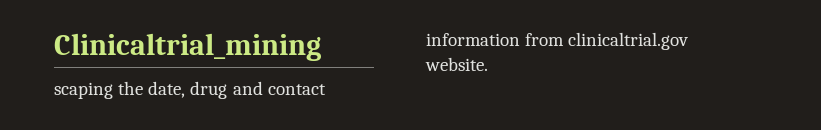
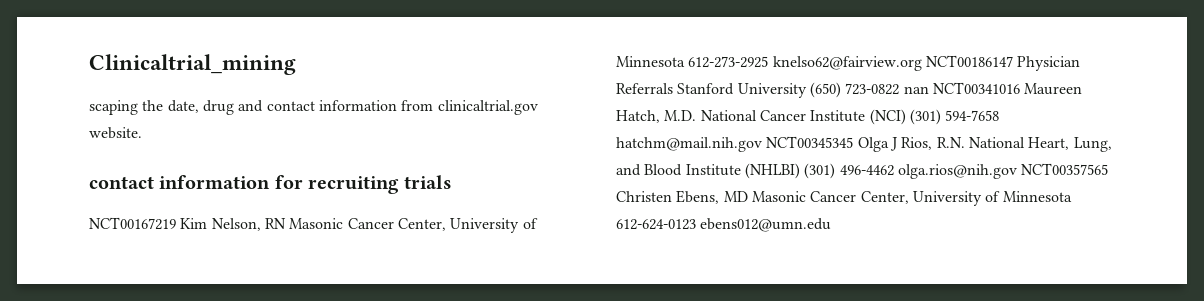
(488, 64) none -> [89,175,452,194] [89,217,538,233] [616,55,1081,71] [616,82,1083,98] [616,109,1000,125] [616,136,1112,152] [616,163,1109,179] [616,190,1072,206] [616,218,832,232] // contact information for recruiting trials // NCT00167219 Kim Nelson, RN Masonic Cancer Center, University of Minnesota 612-273-2925 knelso62@fairview.org NCT00186147 Physician Referrals Stanford University (650) 723-0822 nan NCT00341016 Maureen Hatch, M.D. National Cancer Institute (NCI) (301) 594-7658 hatchm@mail.nih.gov NCT00345345 Olga J Rios, R.N. National Heart, Lung, and Blood Institute (NHLBI) (301) 496-4462 olga.rios@nih.gov NCT00357565 Christen Ebens, MD Masonic Cancer Center, University of Minnesota 612-624-0123 ebens012@umn.edu

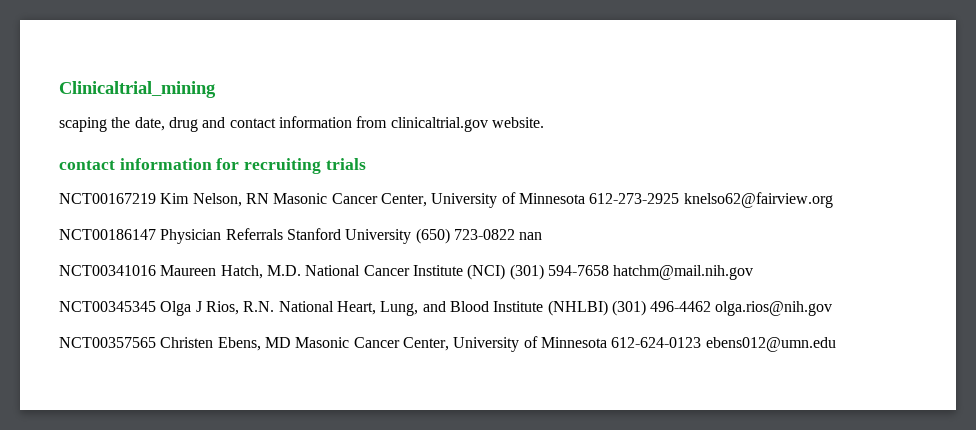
(922, 63) none -> (833, 200) //
(929, 90) none -> (543, 236) //
(762, 144) none -> (754, 272) //
(1017, 171) none -> (833, 308) //

